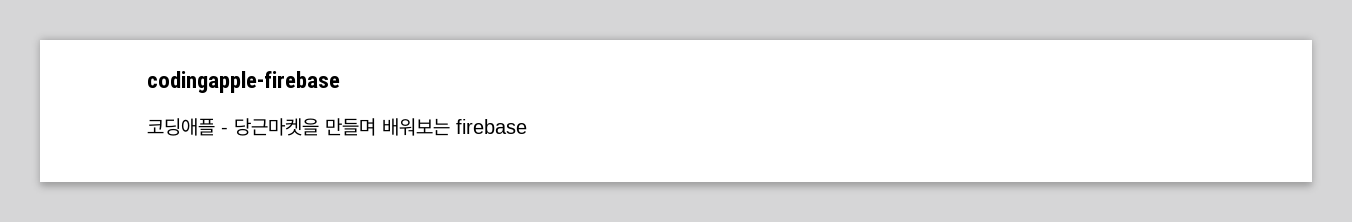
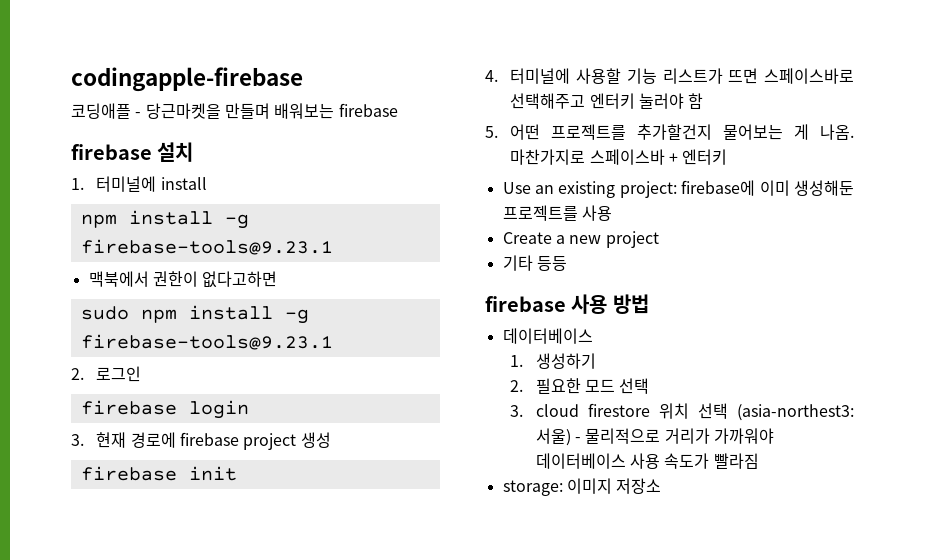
(527, 126) none -> [71,142,194,162] [71,176,207,192] [80,210,249,229] [80,239,333,255] [88,271,278,288] [80,305,309,324] [80,334,333,350] [71,366,142,382] [80,400,249,419] [71,432,331,450] [80,466,237,481] [485,68,854,84] [510,93,704,109] [485,124,854,140] [510,149,728,165] [502,180,854,198] [502,205,612,221] [502,231,659,248] [502,255,567,271] [485,294,649,314] [502,328,593,344] [510,353,596,369] [510,378,650,394] [510,403,854,421] [535,428,775,446] [535,453,759,469] [502,478,662,496] // firebase 설치 // 1. 터미널에 install // npm install -g firebase-tools@9.23.1 // 맥북에서 권한이 없다고하면 // sudo npm install -g firebase-tools@9.23.1 // 2. 로그인 // firebase login // 3. 현재 경로에 firebase project 생성 // firebase init // 4. 터미널에 사용할 기능 리스트가 뜨면 스페이스바로 선택해주고 엔터키 눌러야 함 // 5. 어떤 프로젝트를 추가할건지 물어보는 게 나옴. 마찬가지로 스페이스바 + 엔터키 // Use an existing project: firebase에 이미 생성해둔 프로젝트를 사용 // Create a new project // 기타 등등 // firebase 사용 방법 // 데이터베이스 // 1. 생성하기 // 2. 필요한 모드 선택 // 3. cloud firestore 위치 선택 (asia-northest3: 서울) - 물리적으로 거리가 가까워야 데이터베이스 사용 속도가 빨라짐 // storage: 이미지 저장소

